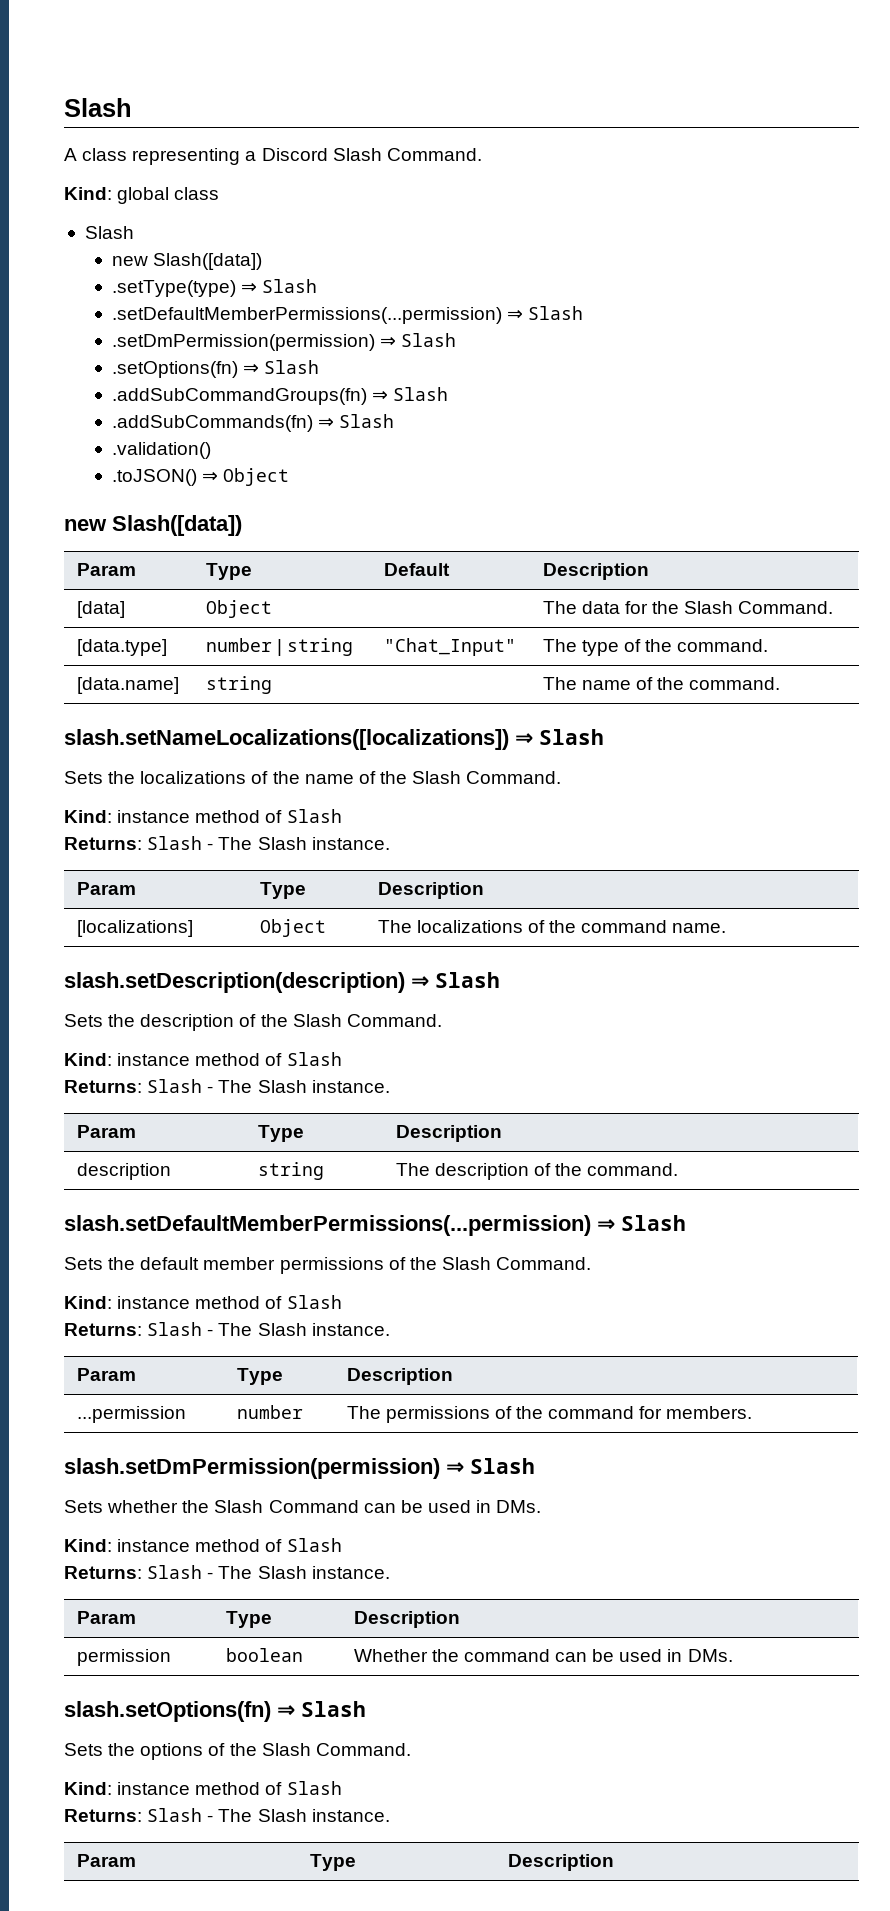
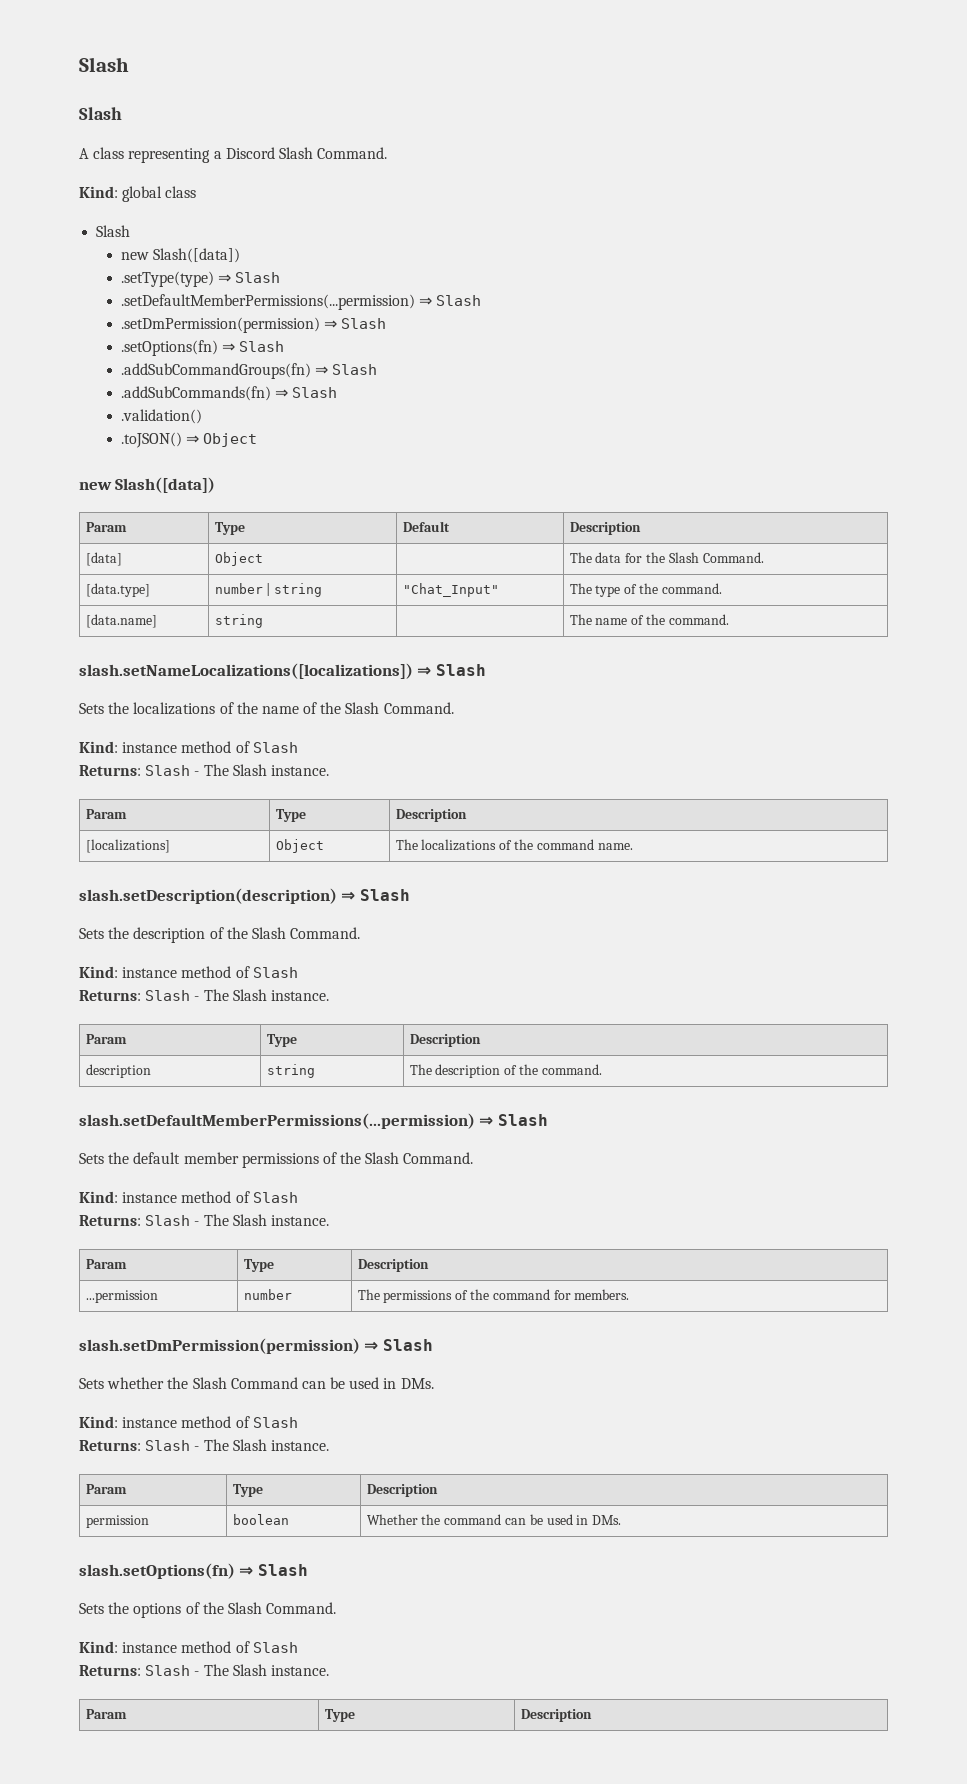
[64,98,132,117] Slash -> [79,57,129,72] [79,107,122,120] Slash // Slash

